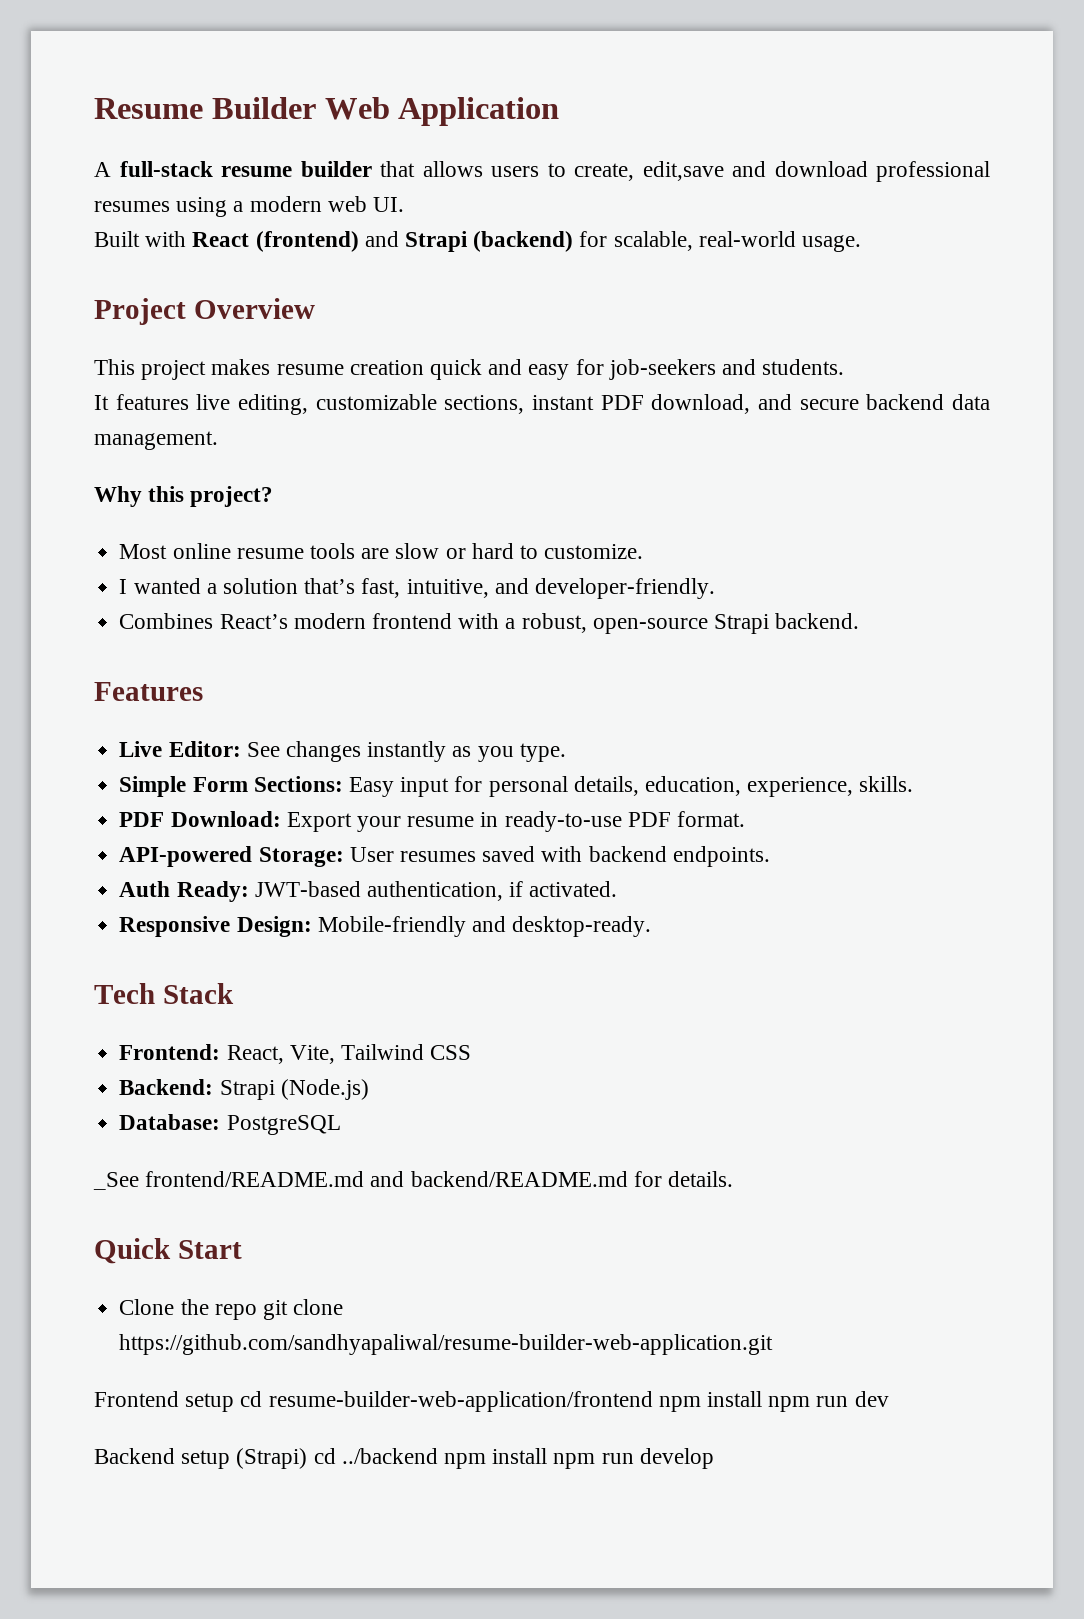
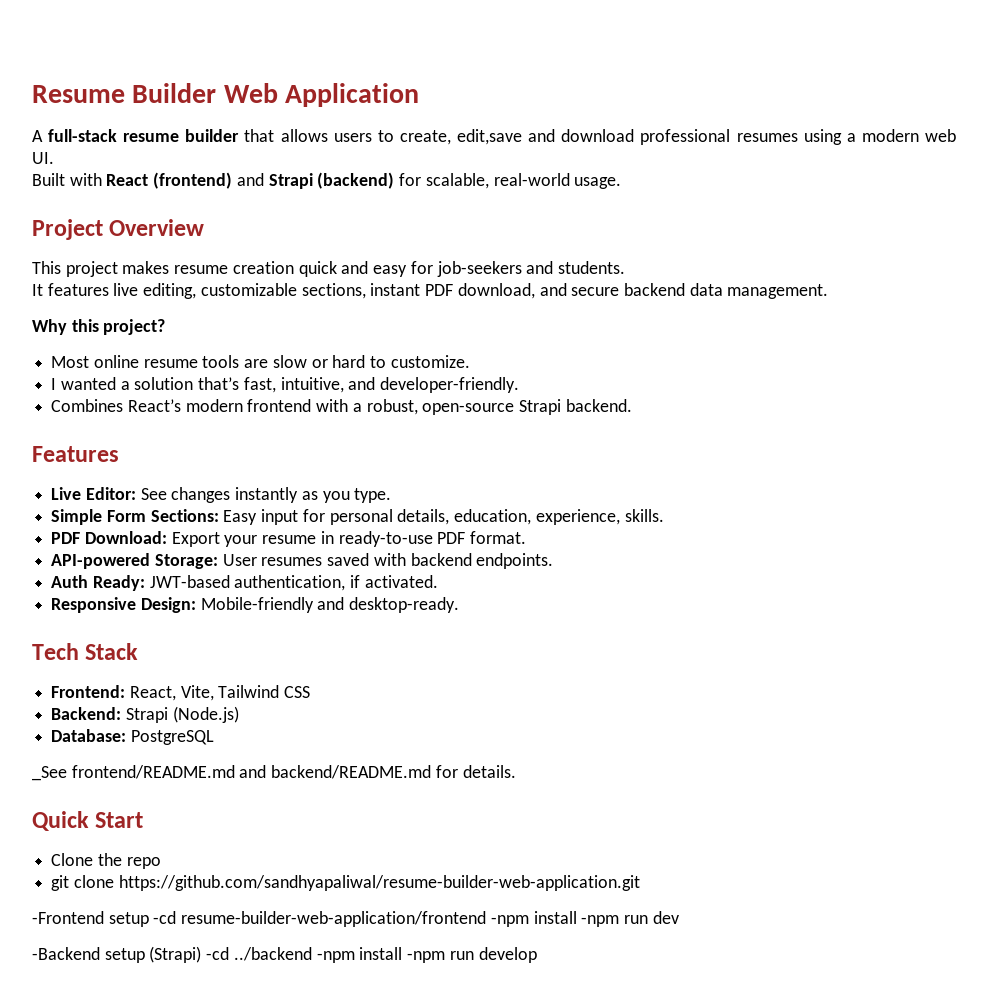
(257, 1312) none -> (161, 863) //
[94,1391,811,1412] Frontend setup cd resume-builder-web-application/frontend npm install npm -> [32,911,620,927] -Frontend setup -cd resume-builder-web-application/frontend -npm install -npm
[94,1448,175,1464] Backend -> [32,947,100,960] -Backend
[313,1448,596,1469] cd ../backend npm install npm -> [206,947,446,963] -cd ../backend -npm install -npm

